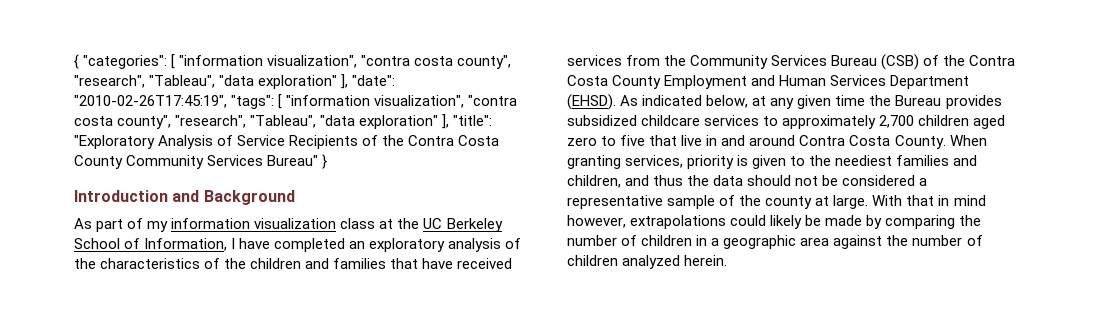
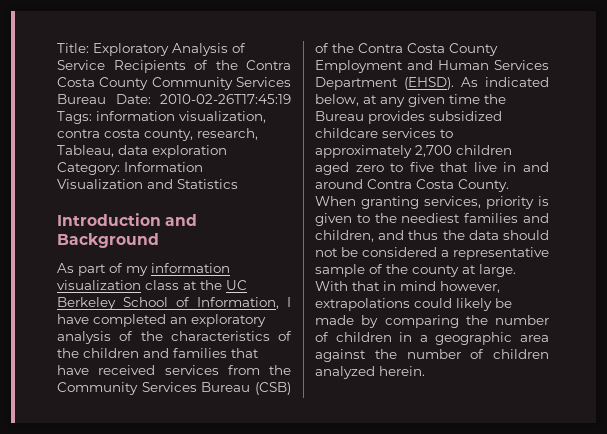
[74,54,512,69] [74,74,396,89] [74,94,518,109] [74,114,493,129] [74,135,155,149] { "categories": [ "information visualization", "contra costa county", "research", "Tableau", "data exploration" ], "date": "2010-02-26T17:45:19", "tags": [ "information visualization", "contra costa county", "research", "Tableau", "data exploration" ], "title": "Exploratory -> [57,43,169,56] Title: Exploratory
[267,154,328,169] Bureau" } -> [57,94,291,104] [57,111,266,124] [57,128,258,141] [57,145,227,158] [57,162,203,175] [57,179,238,189] Bureau Date: 2010-02-26T17:45:19 Tags: information visualization, contra costa county, research, Tableau, data exploration Category: Information Visualization and Statistics

